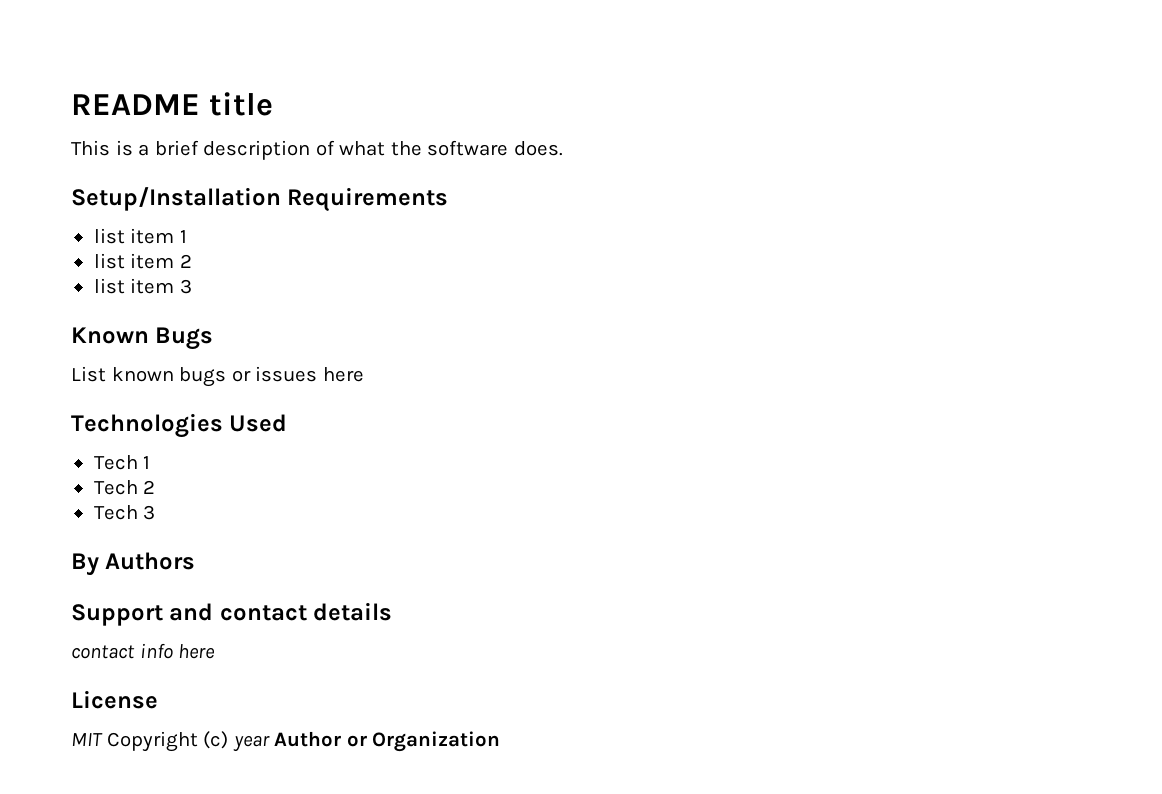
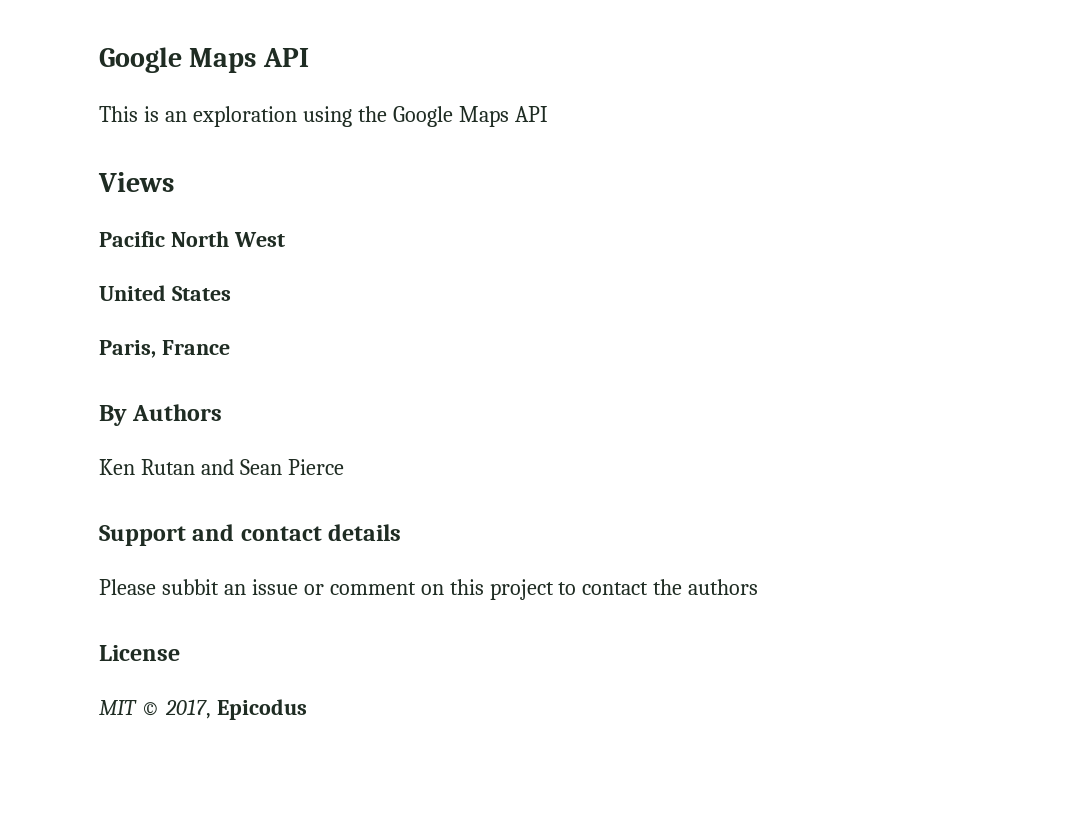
[71,92,273,116] README title -> [99,47,309,73] Google Maps API
[138,140,563,160] [71,187,449,212] [93,228,187,244] [93,253,192,269] [93,278,192,294] [71,327,214,350] [71,366,364,387] [71,413,288,438] [93,455,151,470] [93,480,156,495] [93,505,156,520] [71,552,196,576] [71,602,393,626] [71,643,216,659] [71,690,158,709] [71,731,501,752] a brief description of what the software does. // Setup/Installation Requirements // list item 1 // list item 2 // list item 3 // Known Bugs // List known bugs or issues here // Technologies Used // Tech 1 // Tech 2 // Tech 3 // By Authors // Support and contact details // contact info here // License // MIT Copyright (c) year Author or Organization -> [164,106,548,127] [98,172,174,192] [99,231,285,247] [99,285,231,301] [99,340,230,358] [99,404,223,426] [99,459,344,475] [99,524,402,546] [99,579,759,600] [99,645,180,661] [99,699,307,720] an exploration using the Google Maps API // Views // Pacific North West // United States // Paris, France // By Authors // Ken Rutan and Sean Pierce // Support and contact details // Please subbit an issue or comment on this project to contact the authors // License // MIT © 2017, Epicodus

